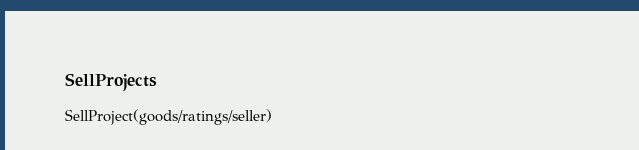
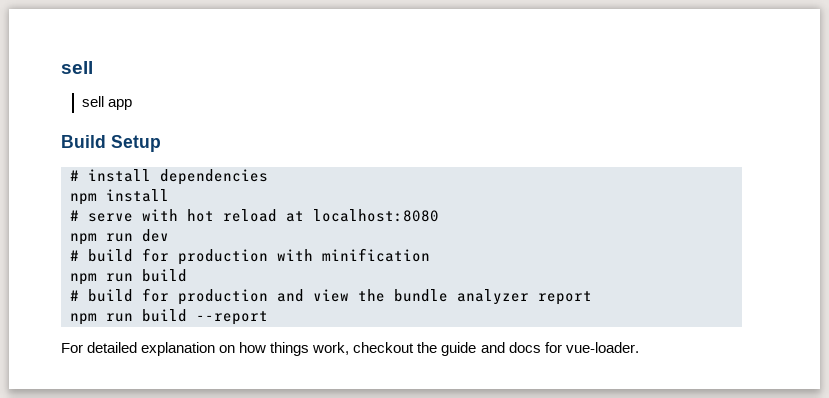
[65,73,157,91] [65,109,272,125] SellProjects // SellProject(goods/ratings/seller) -> [61,61,93,74] [82,96,133,110] [61,135,161,152] [70,169,268,185] [70,189,169,205] [70,209,439,222] [70,229,169,245] [70,248,430,265] [70,269,187,285] [70,288,592,305] [70,309,268,325] [61,342,639,356] sell // sell app // Build Setup // # install dependencies // npm install // # serve with hot reload at localhost:8080 // npm run dev // # build for production with minification // npm run build // # build for production and view the bundle analyzer report // npm run build --report // For detailed explanation on how things work, checkout the guide and docs for vue-loader.

